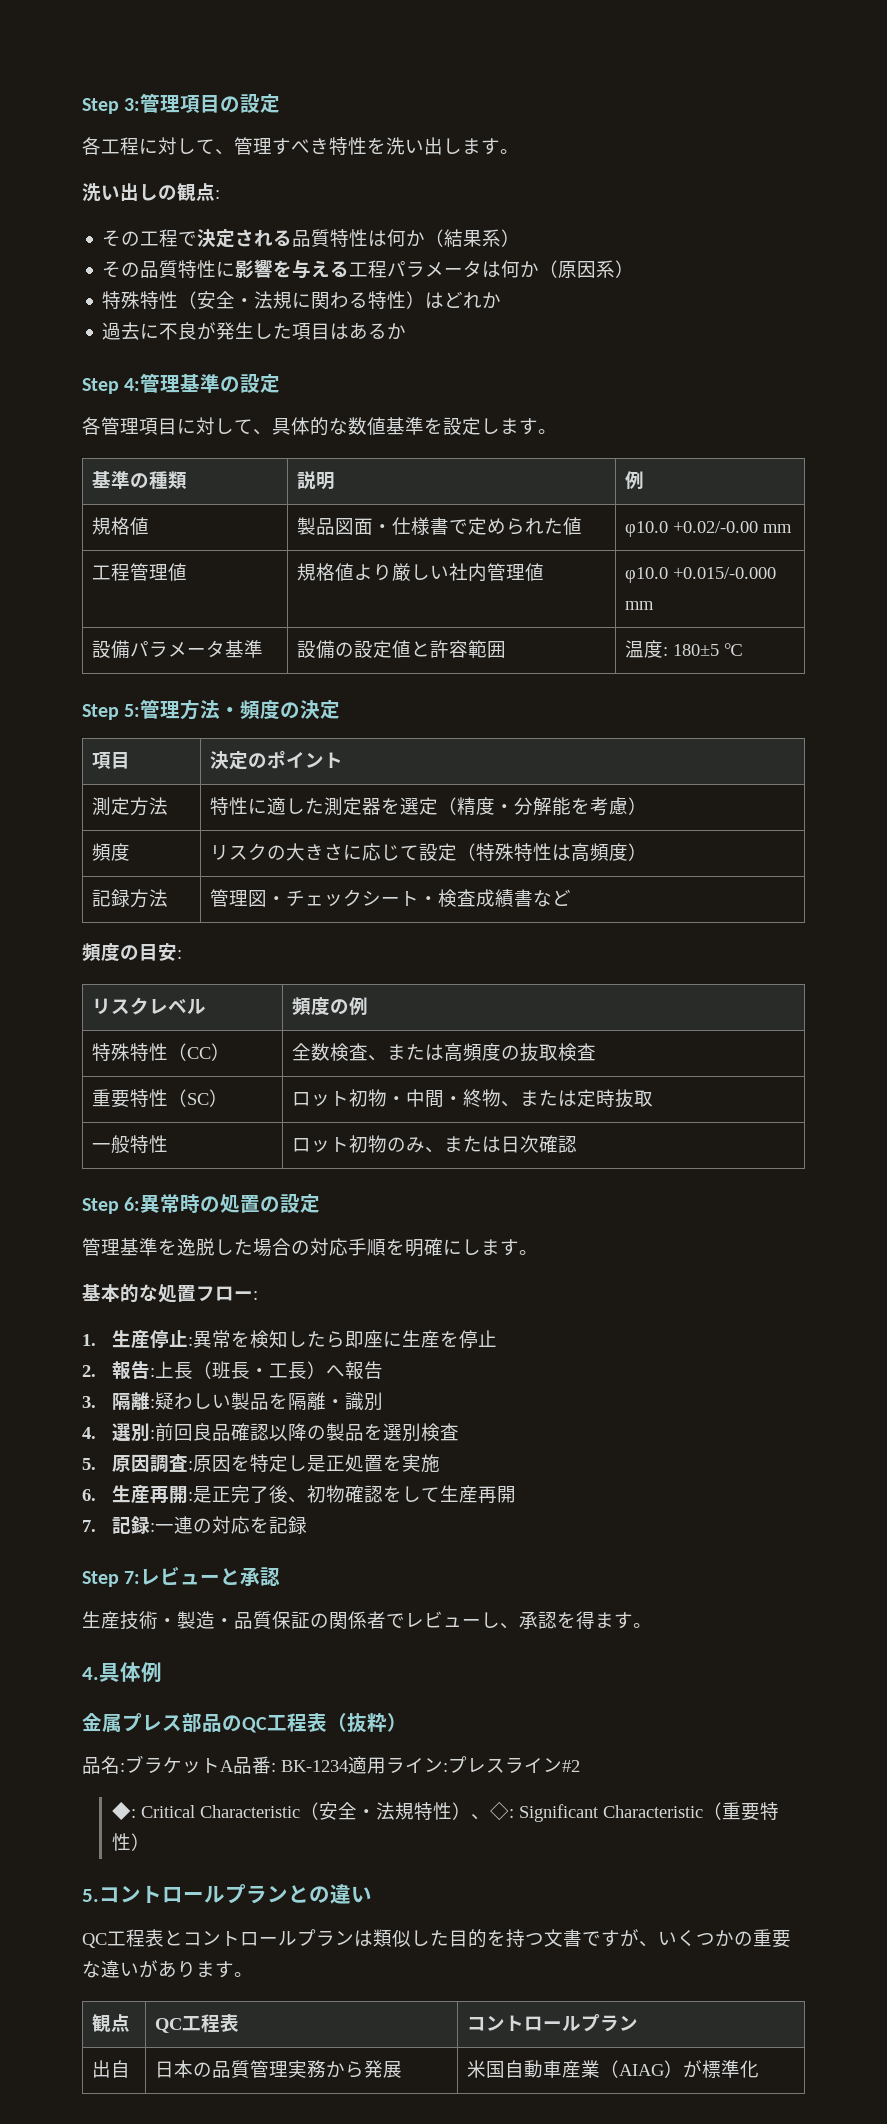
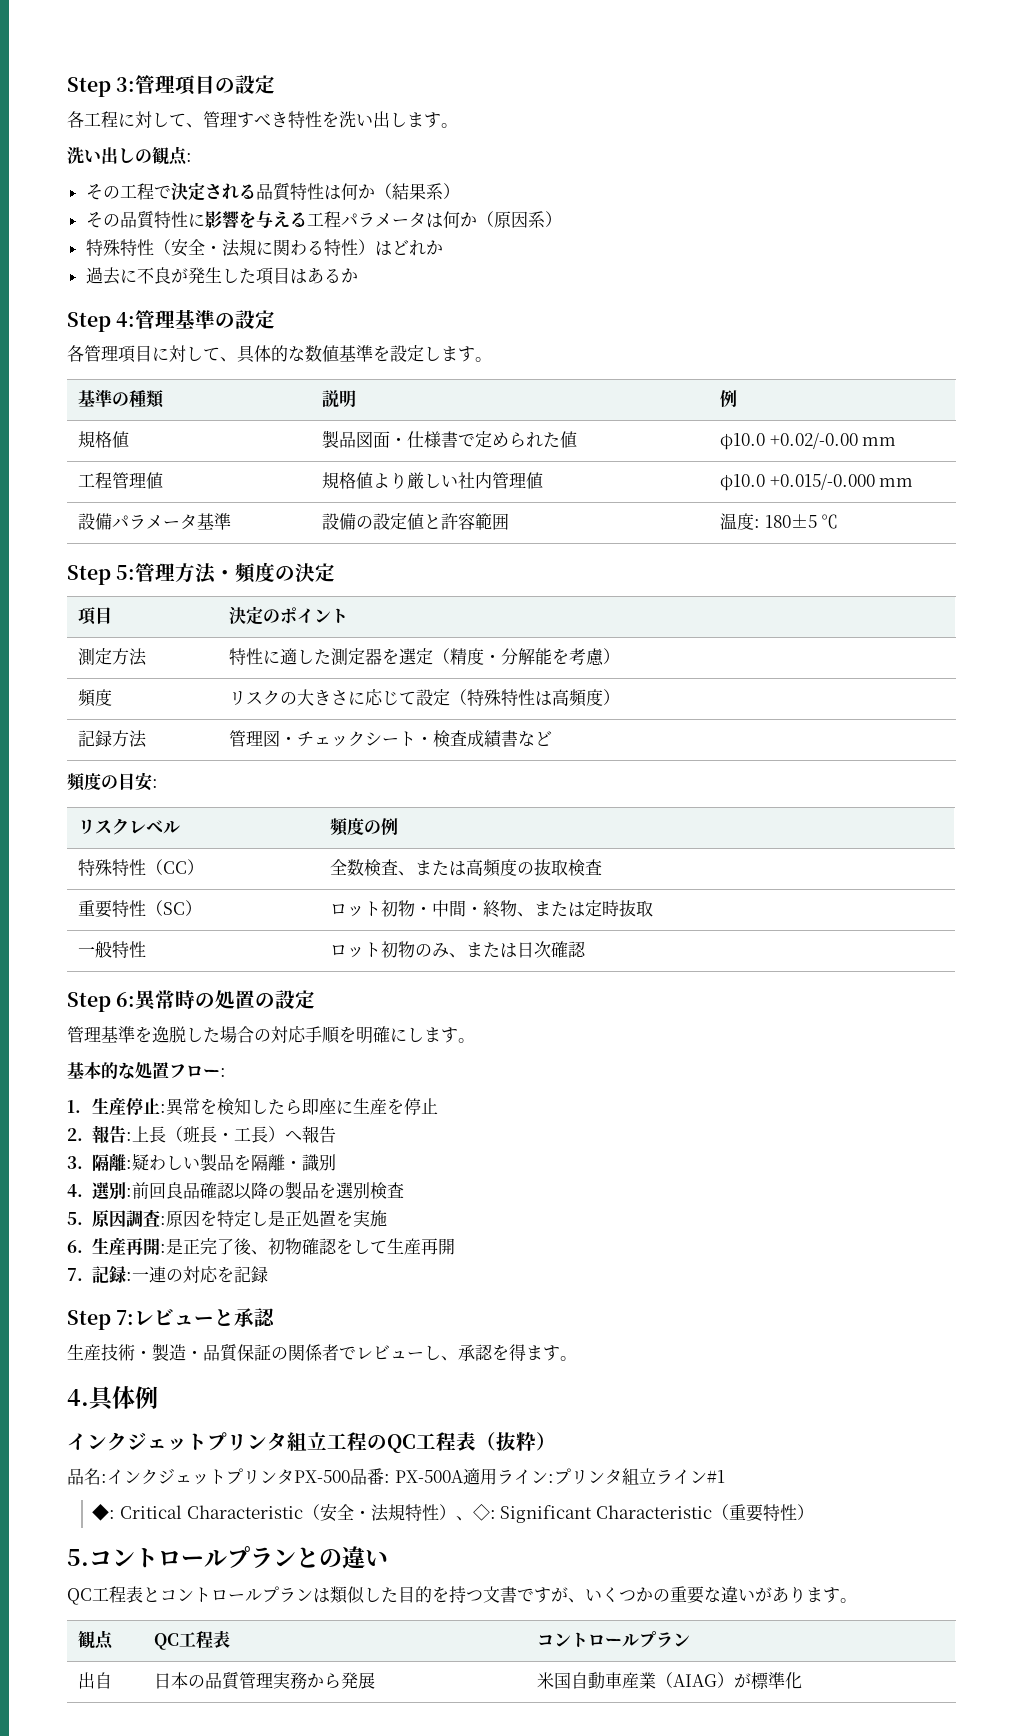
[82,1713,222,1732] 金属プレス部品 -> [67,1432,367,1451] インクジェットプリンタ組立工程
[125,1755,234,1774] ブラケットA -> [107,1468,350,1485] インクジェットプリンタPX-500
[281,1760,348,1772] BK-1234 -> [394,1470,464,1483] PX-500A
[467,1757,580,1774] レスライン#2 -> [570,1468,725,1485] リンタ組立ライン#1

